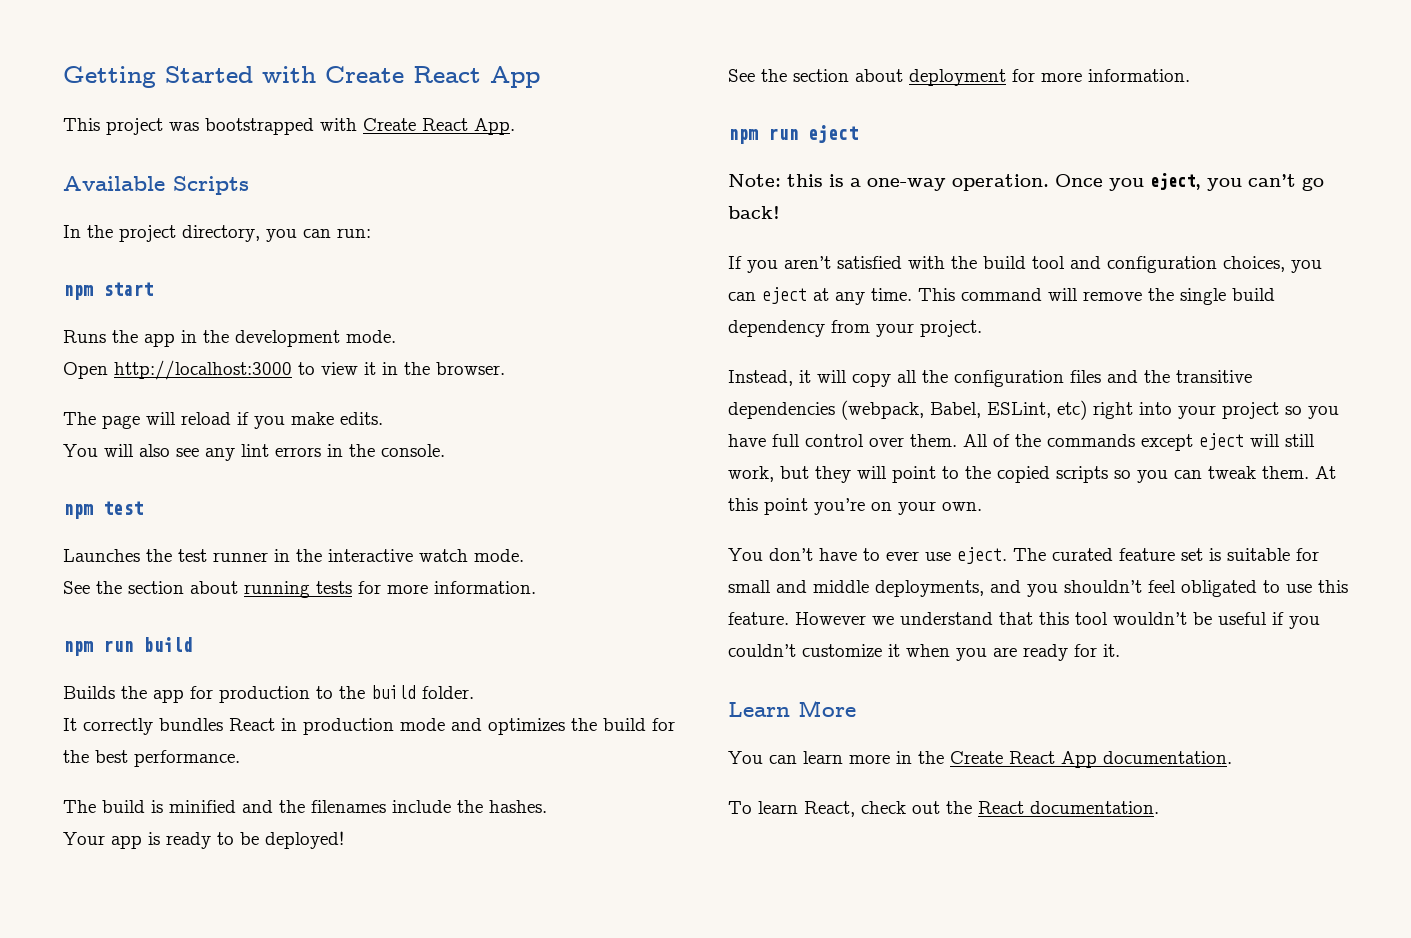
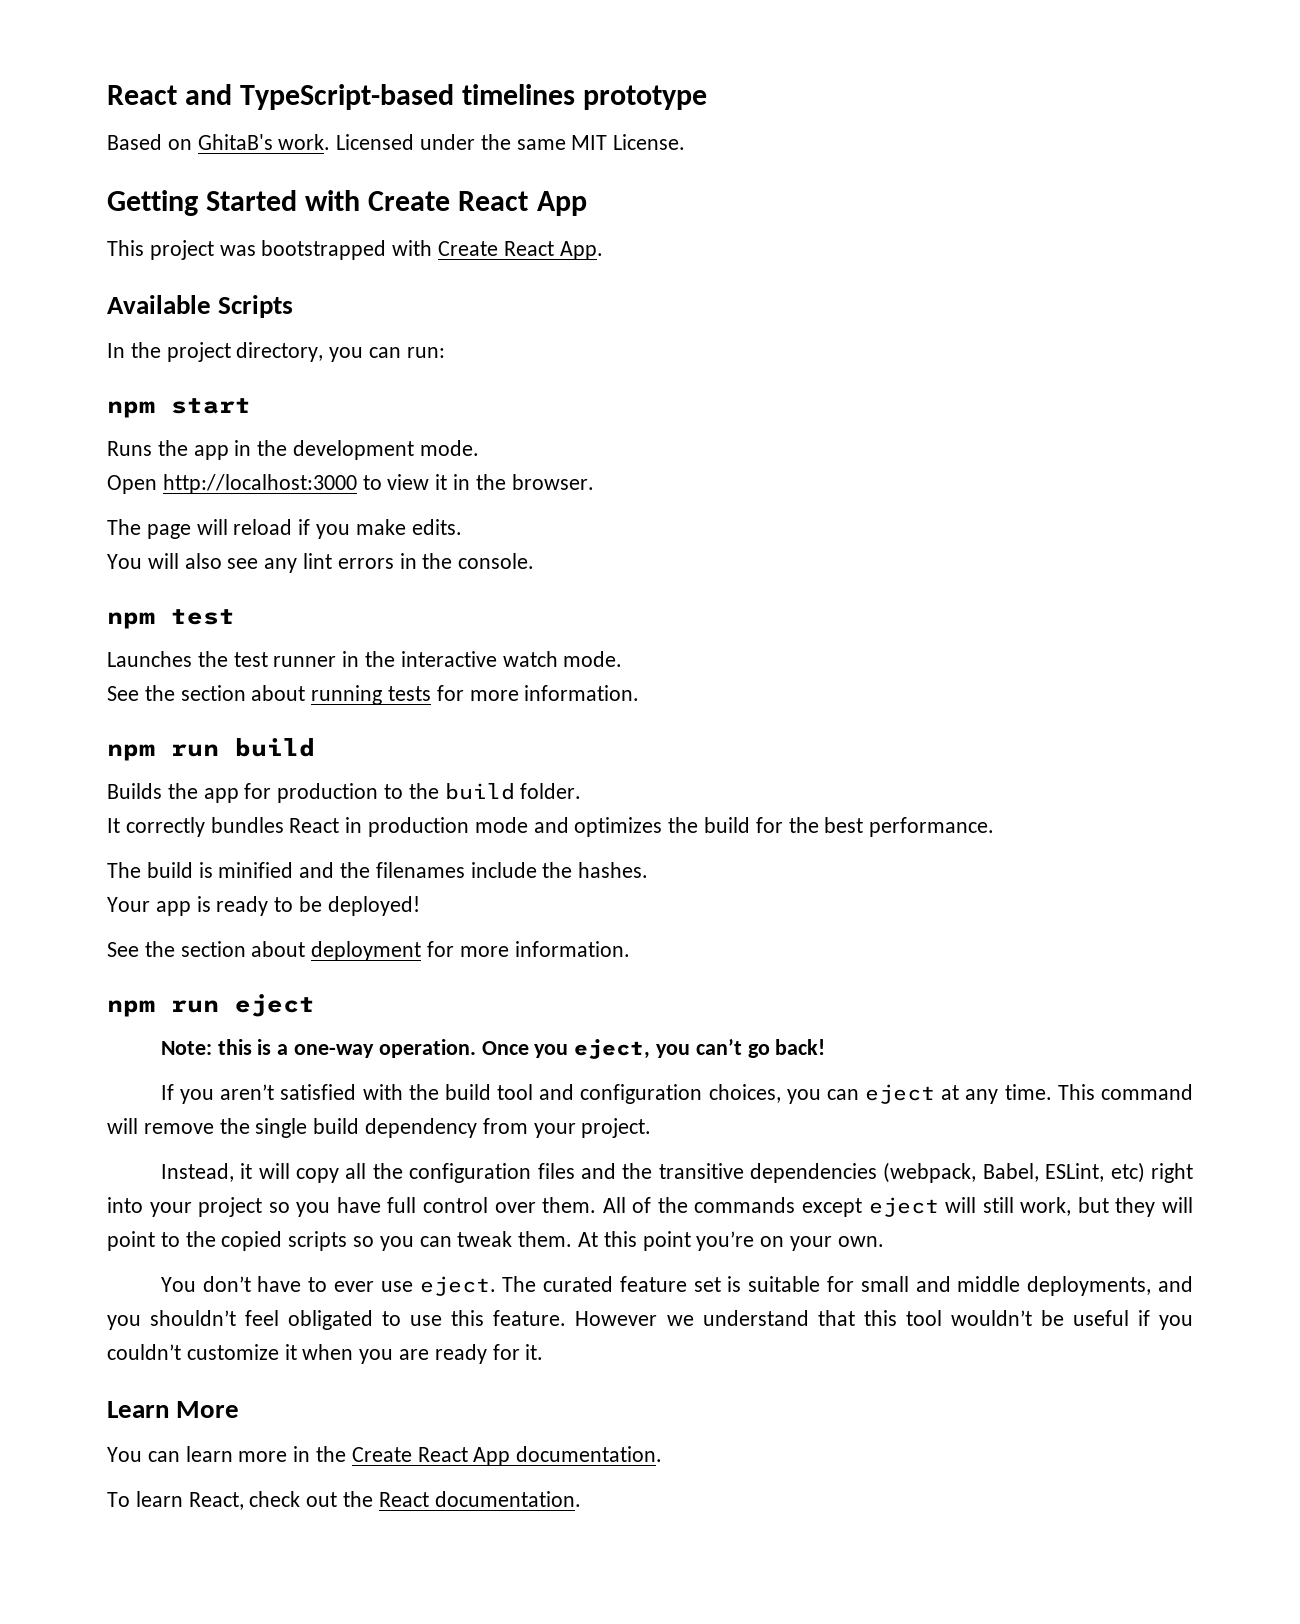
(63, 77) none -> [107,84,708,110] [107,134,686,150] React and TypeScript-based timelines prototype // Based on GhitaB's work. Licensed under the same MIT License. //

